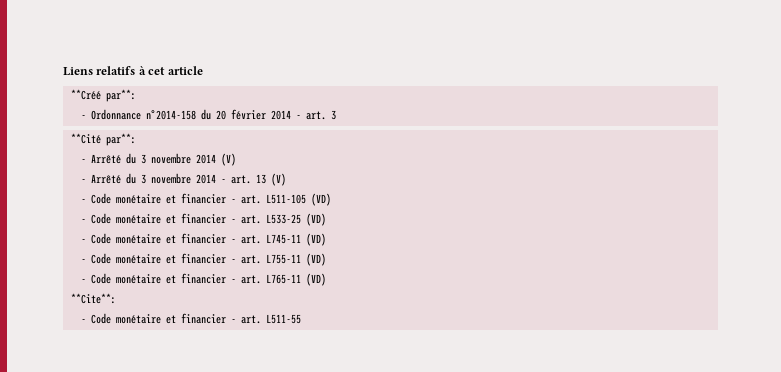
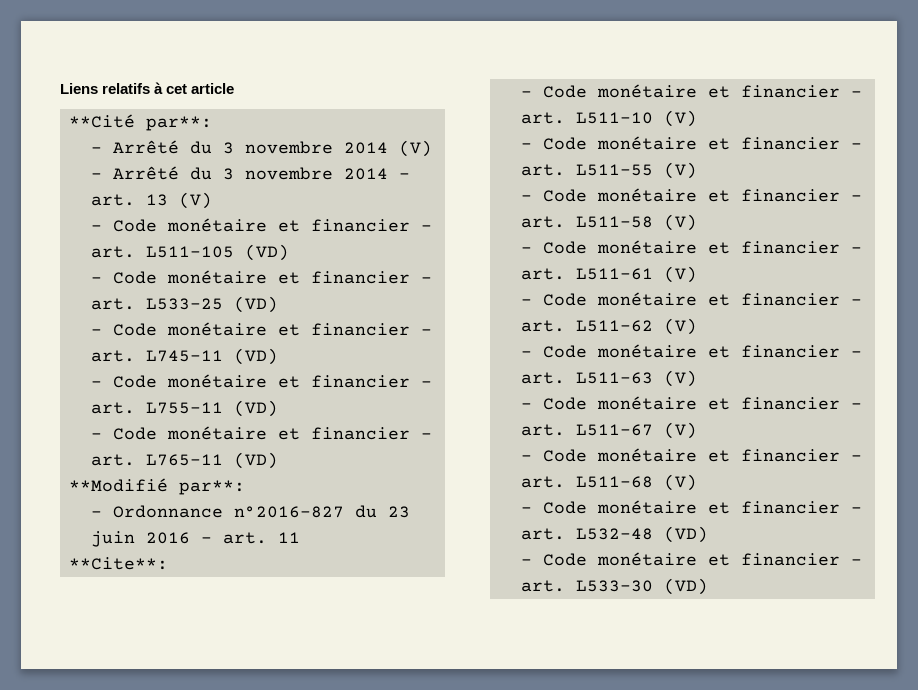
[70,89,136,102] [80,109,336,120] // **Créé par**: // - Ordonnance n°2014-158 du 20 février 2014 - art. 3 -> (235, 88) none
[70,293,116,304] **Cite**: -> [69,478,245,495] [91,505,410,518] [91,531,300,547] [69,557,168,570] [521,84,862,98] [521,110,697,127] **Modifié par**: // - Ordonnance n°2016-827 du 23 juin 2016 - art. 11 // **Cite**: // - Code monétaire et financier - art. L511-10 (V)
(301, 319) none -> [664,162,697,179] [521,188,862,202] [521,214,697,231] [521,240,862,254] [521,266,697,283] [521,292,862,306] [521,318,697,335] [521,344,862,358] [521,370,697,387] [521,396,862,410] [521,422,697,439] [521,448,862,462] [521,474,697,491] [521,500,862,514] [521,526,708,543] [521,552,862,566] [521,578,708,595] (V) // - Code monétaire et financier - art. L511-58 (V) // - Code monétaire et financier - art. L511-61 (V) // - Code monétaire et financier - art. L511-62 (V) // - Code monétaire et financier - art. L511-63 (V) // - Code monétaire et financier - art. L511-67 (V) // - Code monétaire et financier - art. L511-68 (V) // - Code monétaire et financier - art. L532-48 (VD) // - Code monétaire et financier - art. L533-30 (VD)

